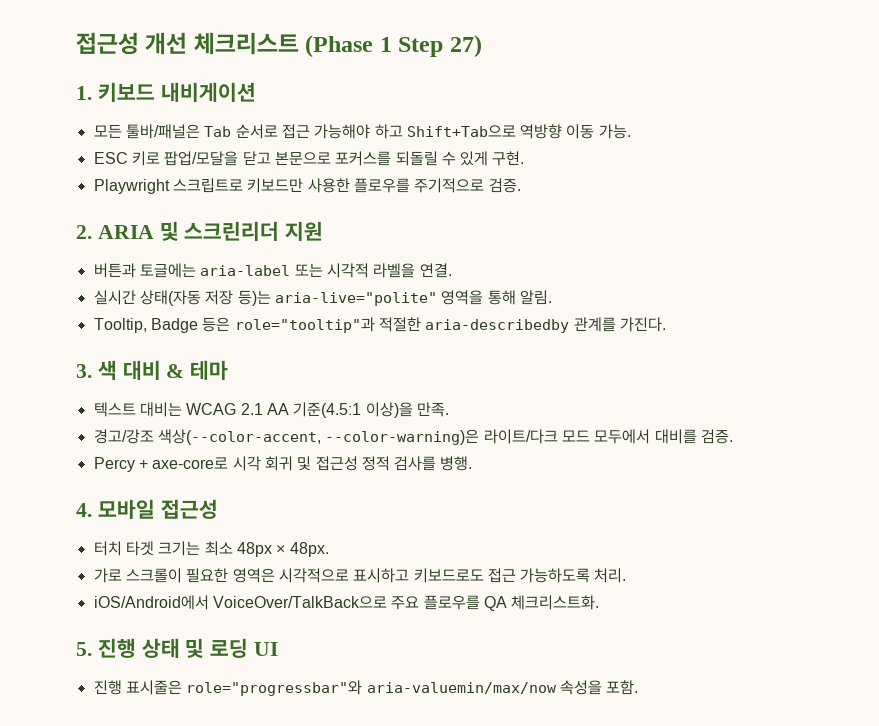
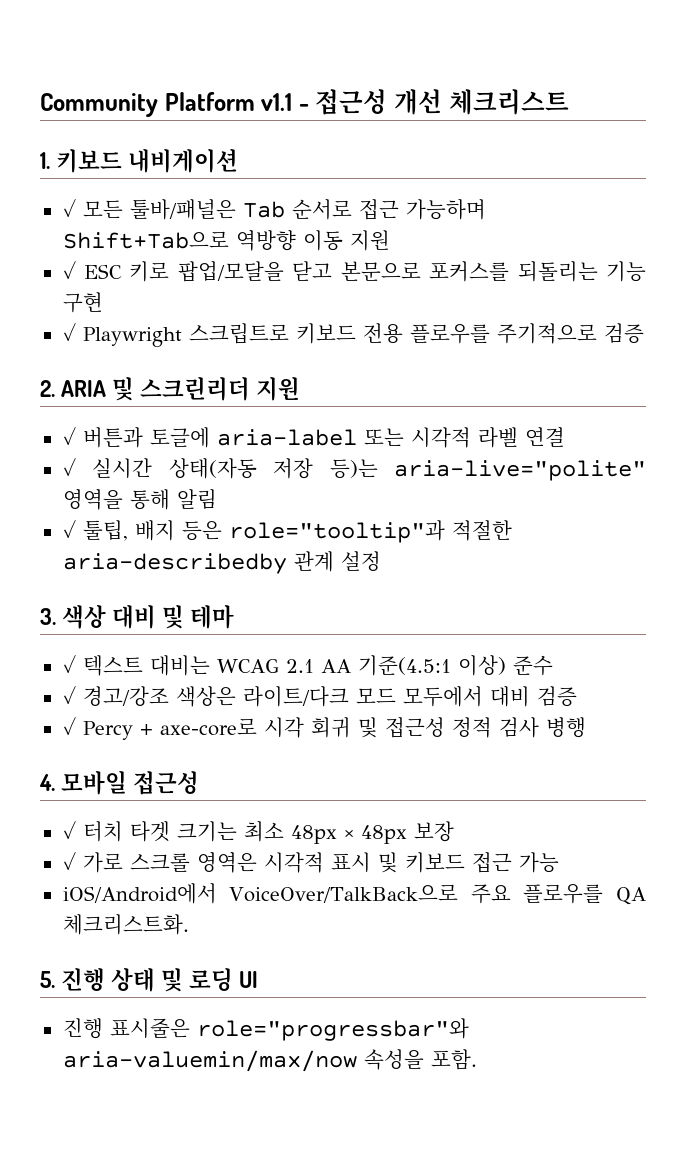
(76, 43) none -> [40,92,309,117] Community Platform v1.1 -
[305,35,482,58] (Phase 1 Step 27) -> (569, 102) none
(256, 92) none -> [62,199,76,217] ✓
[314,124,403,139] 가능해야 하고 -> [405,199,486,220] 가능하며
[598,124,631,139] 가능. // -> [349,230,390,251] [62,261,76,279] 지원 // ✓
[395,151,525,166] [93,178,350,194] 되돌릴 수 있게 구현. // Playwright 스크립트로 키보드만 사용한 -> [517,261,646,282] [62,292,103,313] [62,323,403,347] 되돌리는 기능 구현 // ✓ Playwright 스크립트로 키보드 전용
[488,178,521,193] 검증. -> [603,323,644,344] 검증
[93,263,452,278] 버튼과 토글에는 aria-label 또는 시각적 라벨을 연결. // -> [62,427,565,448] [62,458,76,476] ✓ 버튼과 토글에 aria-label 또는 시각적 라벨 연결 // ✓
[519,290,552,305] [93,318,198,333] 알림. // Tooltip, Badge -> [176,489,217,509] [62,520,175,541] 알림 // ✓ 툴팁, 배지
[573,317,666,332] 관계를 가진다. -> [293,551,381,572] 관계 설정
[97,360,185,380] 색 대비 & -> [62,605,185,629] 색상 대비 및
(229, 370) none -> [62,655,76,673] ✓
[365,402,449,418] [93,429,733,445] 이상)을 만족. // 경고/강조 색상(--color-accent, --color-warning)은 라이트/다크 모드 모두에서 대비를 검증. // -> [457,655,553,676] [62,686,577,707] [62,717,76,735] 이상) 준수 // ✓ 경고/강조 색상은 라이트/다크 모드 모두에서 대비 검증 // ✓
[394,456,473,471] 검사를 병행. -> [498,717,586,738] 검사 병행
(218, 509) none -> [62,821,76,839] ✓
[289,542,329,557] [93,568,627,583] 48px. // 가로 스크롤이 필요한 영역은 시각적으로 표시하고 키보드로도 접근 가능하도록 처리. -> [360,821,454,844] [62,852,559,873] 48px 보장 // ✓ 가로 스크롤 영역은 시각적 표시 및 키보드 접근 가능

